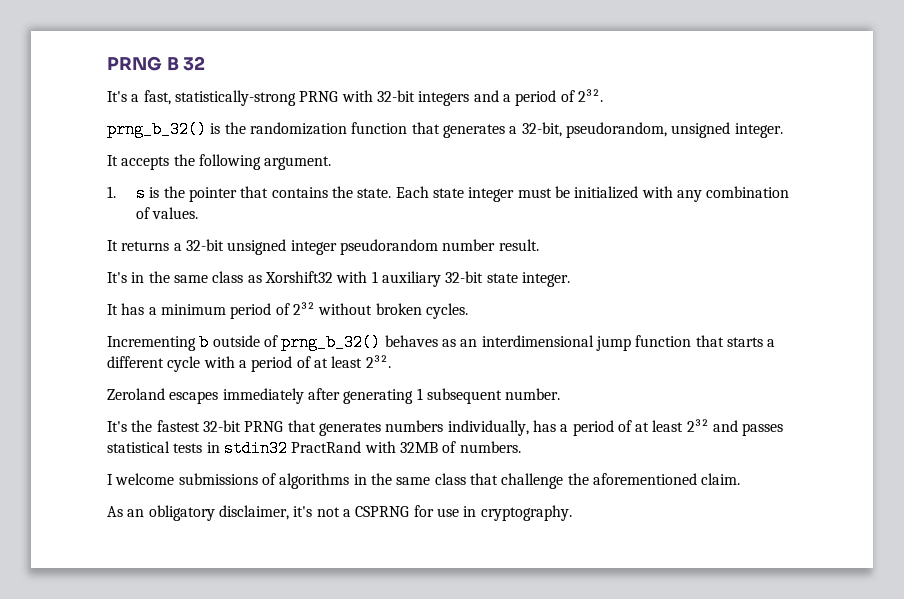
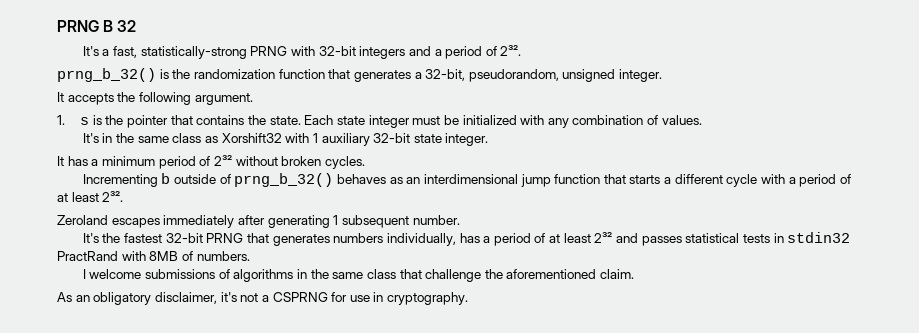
[107,239,539,255] // It returns a 32-bit unsigned integer pseudorandom number result. -> (702, 120) none
[399,442,438,453] 32MB -> [149,251,179,261] 8MB

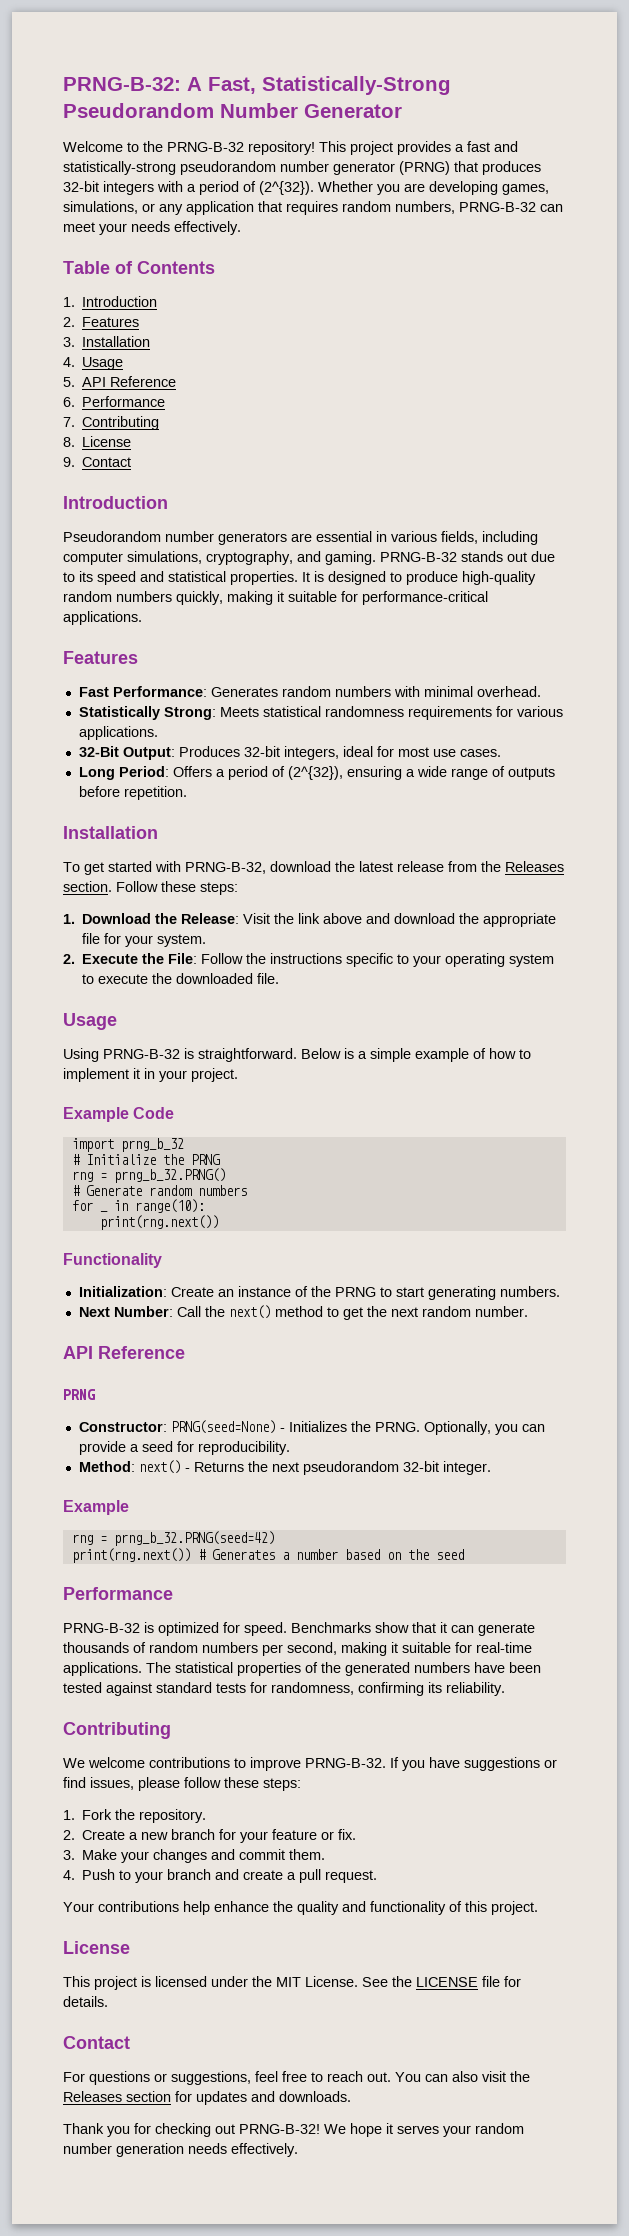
[57,20,137,32] [82,45,522,59] [57,68,663,82] [57,92,253,105] [57,115,702,128] [82,133,489,146] [57,155,365,169] [82,173,851,187] [57,191,124,202] [57,215,460,228] [82,232,851,246] [57,251,250,261] [82,269,635,282] [57,292,469,305] PRNG B 32 // It's a fast, statistically-strong PRNG with 32-bit integers and a period of 2³². // prng_b_32() is the randomization function that generates a 32-bit, pseudorandom, unsigned integer. // It accepts the following argument. // 1. s is the pointer that contains the state. Each state integer must be initialized with any combination of values. // It's in the same class as Xorshift32 with 1 auxiliary 32-bit state integer. // It has a minimum period of 2³² without broken cycles. // Incrementing b outside of prng_b_32() behaves as an interdimensional jump function that starts a different cycle with a period of at least 2³². // Zeroland escapes immediately after generating 1 subsequent number. // It's the fastest 32-bit PRNG that generates numbers individually, has a period of at least 2³² and passes statistical tests in stdin32 PractRand with 8MB of numbers. // I welcome submissions of algorithms in the same class that challenge the aforementioned claim. // As an obligatory disclaimer, it's not a CSPRNG for use in cryptography. -> [63,76,451,95] [63,103,402,118] [63,141,518,155] [63,161,541,175] [63,181,549,195] [63,201,563,215] [63,221,241,235] [63,261,215,274] [63,296,158,307] [63,317,140,327] [63,336,151,347] [63,357,124,370] [63,376,177,387] [63,396,166,407] [63,416,160,430] [63,436,132,447] [63,457,132,467] [63,496,168,509] [63,531,538,545] [63,551,555,565] [63,571,536,585] [63,591,488,605] [63,611,142,625] [63,651,138,664] [78,686,541,697] [78,706,563,720] [78,726,158,740] [78,746,501,760] [78,766,555,780] [78,786,187,800] [63,826,158,839] [63,861,564,875] [63,881,238,895] [63,913,557,927] [82,933,207,947] [63,953,555,967] [82,973,280,984] [63,1013,117,1030] [63,1048,531,1062] [63,1068,238,1082] [63,1107,175,1122] [71,1138,184,1152] [71,1154,220,1165] [71,1168,226,1183] [71,1185,247,1196] [71,1200,93,1211] [99,1211,108,1212] [113,1199,205,1213] [99,1215,219,1230] [63,1253,162,1268] [78,1286,560,1300] [78,1305,528,1320] [63,1346,185,1359] [63,1389,95,1400] [78,1420,545,1435] [78,1441,290,1455] [78,1460,491,1475] [63,1500,129,1515] [71,1531,275,1546] [71,1548,464,1563] [63,1587,173,1600] [63,1622,535,1636] [63,1642,532,1656] [63,1662,541,1676] [63,1682,505,1696] [63,1722,171,1739] [63,1757,557,1771] [63,1777,301,1791] [63,1809,207,1823] [63,1829,357,1843] [63,1849,326,1863] [63,1869,378,1883] [63,1901,538,1915] [63,1941,130,1954] [63,1976,521,1990] [63,1996,108,2007] [63,2036,130,2049] [63,2071,530,2085] [63,2091,351,2105] [63,2123,524,2137] [63,2143,298,2157] PRNG-B-32: A Fast, Statistically-Strong Pseudorandom Number Generator // Welcome to the PRNG-B-32 repository! This project provides a fast and statistically-strong pseudorandom number generator (PRNG) that produces 32-bit integers with a period of (2^{32}). Whether you are developing games, simulations, or any application that requires random numbers, PRNG-B-32 can meet your needs effectively. // Table of Contents // 1. Introduction // 2. Features // 3. Installation // 4. Usage // 5. API Reference // 6. Performance // 7. Contributing // 8. License // 9. Contact // Introduction // Pseudorandom number generators are essential in various fields, including computer simulations, cryptography, and gaming. PRNG-B-32 stands out due to its speed and statistical properties. It is designed to produce high-quality random numbers quickly, making it suitable for performance-critical applications. // Features // Fast Performance: Generates random numbers with minimal overhead. // Statistically Strong: Meets statistical randomness requirements for various applications. // 32-Bit Output: Produces 32-bit integers, ideal for most use cases. // Long Period: Offers a period of (2^{32}), ensuring a wide range of outputs before repetition. // Installation // To get started with PRNG-B-32, download the latest release from the Releases section. Follow these steps: // 1. Download the Release: Visit the link above and download the appropriate file for your system. // 2. Execute the File: Follow the instructions specific to your operating system to execute the downloaded file. // Usage // Using PRNG-B-32 is straightforward. Below is a simple example of how to implement it in your project. // Example Code // import prng_b_32 // # Initialize the PRNG // rng = prng_b_32.PRNG() // # Generate random numbers // for _ in range(10): // print(rng.next()) // Functionality // Initialization: Create an instance of the PRNG to start generating numbers. // Next Number: Call the next() method to get the next random number. // API Reference // PRNG // Constructor: PRNG(seed=None) - Initializes the PRNG. Optionally, you can provide a seed for reproducibility. // Method: next() - Returns the next pseudorandom 32-bit integer. // Example // rng = prng_b_32.PRNG(seed=42) // print(rng.next()) # Generates a number based on the seed // Performance // PRNG-B-32 is optimized for speed. Benchmarks show that it can generate thousands of random numbers per second, making it suitable for real-time applications. The statistical properties of the generated numbers have been tested against standard tests for randomness, confirming its reliability. // Contributing // We welcome contributions to improve PRNG-B-32. If you have suggestions or find issues, please follow these steps: // 1. Fork the repository. // 2. Create a new branch for your feature or fix. // 3. Make your changes and commit them. // 4. Push to your branch and create a pull request. // Your contributions help enhance the quality and functionality of this project. // License // This project is licensed under the MIT License. See the LICENSE file for details. // Contact // For questions or suggestions, feel free to reach out. You can also visit the Releases section for updates and downloads. // Thank you for checking out PRNG-B-32! We hope it serves your random number generation needs effectively.

